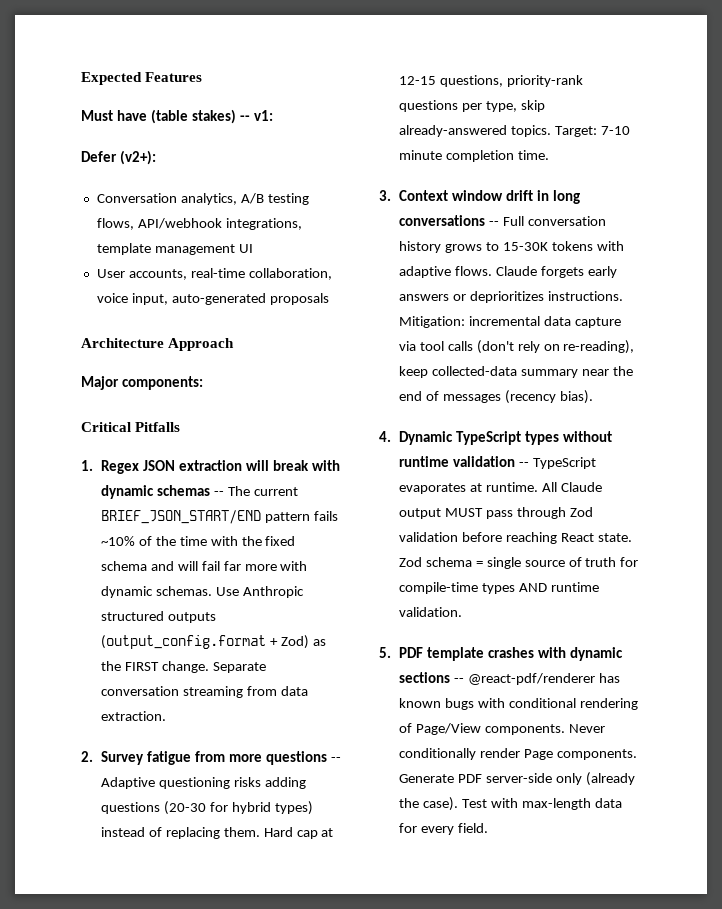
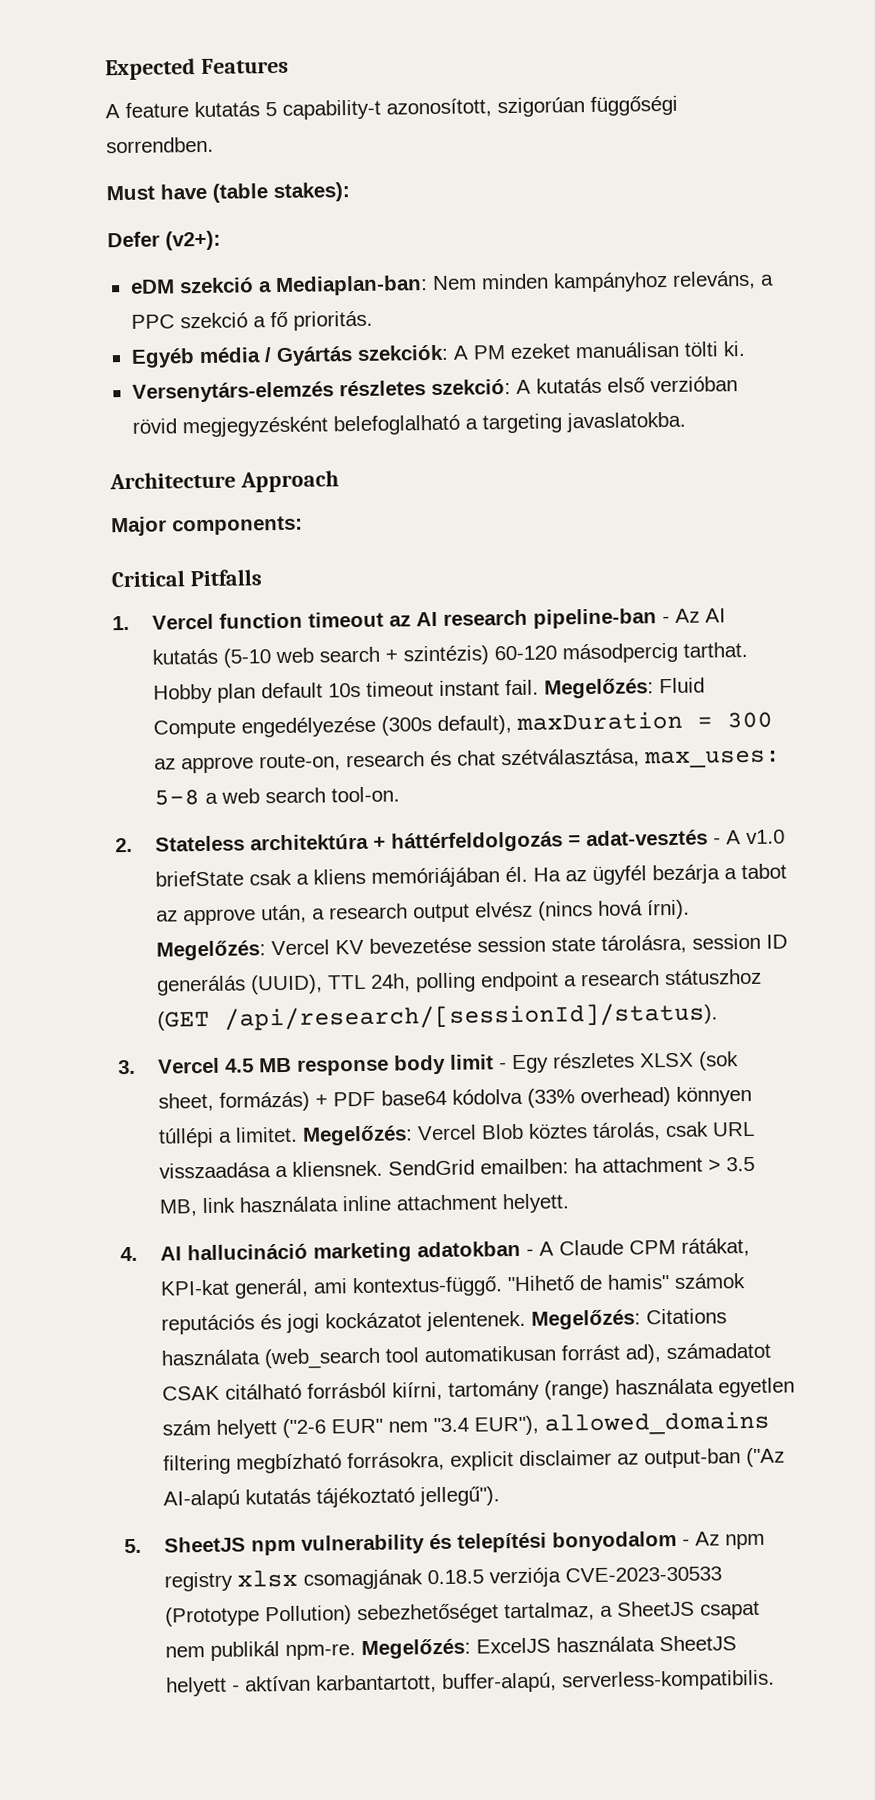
(203, 77) none -> [105,95,678,120] [106,136,214,154] // A feature kutatás 5 capability-t azonosított, szigorúan függőségi sorrendben.
[191,109,273,124] stakes) -- v1: -> [273,182,350,203] stakes):
[96,193,309,205] [96,218,302,230] [96,243,253,255] [96,268,332,280] [96,293,329,305] Conversation analytics, A/B testing flows, API/webhook integrations, template management UI // User accounts, real-time collaboration, voice input, auto-generated proposals -> [129,270,774,297] [130,310,373,331] [130,340,745,368] [131,376,738,403] [131,411,686,438] eDM szekció a Mediaplan-ban: Nem minden kampányhoz releváns, a PPC szekció a fő prioritás. // Egyéb média / Gyártás szekciók: A PM ezeket manuálisan tölti ki. // Versenytárs-elemzés részletes szekció: A kutatás első verzióban rövid megjegyzésként belefoglalható a targeting javaslatokba.
[100,460,340,474] [100,485,298,499] [100,510,338,524] [100,536,296,546] [100,561,308,571] [100,586,304,598] [100,611,216,623] [100,635,326,649] [100,661,266,673] [100,686,308,698] [100,711,166,721] [81,751,341,765] [100,777,306,789] [100,801,313,815] [100,827,334,839] [398,75,583,87] [398,100,545,112] [398,125,630,137] [398,150,549,162] [379,190,580,204] [398,215,606,226] [398,241,624,253] [398,266,617,278] [398,291,623,303] [398,316,621,328] [398,340,635,354] [398,366,633,378] [398,390,593,404] [379,431,612,445] [398,456,596,469] [398,482,602,494] [398,507,593,519] [398,532,632,544] [398,557,639,569] [398,582,599,594] [398,607,462,617] [379,647,623,661] [398,672,620,685] [398,698,638,710] [398,723,605,735] [398,748,637,760] [398,772,635,786] [398,797,622,811] [398,823,488,835] Regex JSON extraction will break with dynamic schemas -- The current BRIEF_JSON_START/END pattern fails ~10% of the time with the fixed schema and will fail far more with dynamic schemas. Use Anthropic structured outputs (output_config.format + Zod) as the FIRST change. Separate conversation streaming from data extraction. // 2. Survey fatigue from more questions -- Adaptive questioning risks adding questions (20-30 for hybrid types) instead of replacing them. Hard cap at 12-15 questions, priority-rank questions per type, skip already-answered topics. Target: 7-10 minute completion time. // 3. Context window drift in long conversations -- Full conversation history grows to 15-30K tokens with adaptive flows. Claude forgets early answers or deprioritizes instructions. Mitigation: incremental data capture via tool calls (don't rely on re-reading), keep collected-data summary near the end of messages (recency bias). // 4. Dynamic TypeScript types without runtime validation -- TypeScript evaporates at runtime. All Claude output MUST pass through Zod validation before reaching React state. Zod schema = single source of truth for compile-time types AND runtime validation. // 5. PDF template crashes with dynamic sections -- @react-pdf/renderer has known bugs with conditional rendering of Page/View components. Never conditionally render Page components. Generate PDF server-side only (already the case). Test with max-length data for every field. -> [151,608,726,630] [151,641,748,668] [152,677,705,704] [152,710,773,739] [153,748,781,774] [153,786,400,806] [115,829,785,853] [154,863,787,888] [155,899,690,926] [155,933,788,961] [155,968,762,996] [156,1002,718,1031] [118,1051,739,1076] [157,1085,752,1112] [157,1121,755,1148] [158,1156,755,1179] [158,1193,570,1217] [120,1238,750,1263] [159,1273,746,1299] [160,1308,727,1335] [160,1342,771,1370] [161,1377,795,1401] [161,1410,770,1439] [162,1447,785,1475] [162,1486,500,1510] [124,1530,765,1556] [163,1566,722,1592] [164,1600,760,1627] [164,1635,737,1662] [165,1669,775,1697] Vercel function timeout az AI research pipeline-ban - Az AI kutatás (5-10 web search + szintézis) 60-120 másodpercig tarthat. Hobby plan default 10s timeout instant fail. Megelőzés: Fluid Compute engedélyezése (300s default), maxDuration = 300 az approve route-on, research és chat szétválasztása, max_uses: 5-8 a web search tool-on. // 2. Stateless architektúra + háttérfeldolgozás = adat-vesztés - A v1.0 briefState csak a kliens memóriájában él. Ha az ügyfél bezárja a tabot az approve után, a research output elvész (nincs hová írni). Megelőzés: Vercel KV bevezetése session state tárolásra, session ID generálás (UUID), TTL 24h, polling endpoint a research státuszhoz (GET /api/research/[sessionId]/status). // 3. Vercel 4.5 MB response body limit - Egy részletes XLSX (sok sheet, formázás) + PDF base64 kódolva (33% overhead) könnyen túllépi a limitet. Megelőzés: Vercel Blob köztes tárolás, csak URL visszaadása a kliensnek. SendGrid emailben: ha attachment > 3.5 MB, link használata inline attachment helyett. // 4. AI hallucináció marketing adatokban - A Claude CPM rátákat, KPI-kat generál, ami kontextus-függő. "Hihető de hamis" számok reputációs és jogi kockázatot jelentenek. Megelőzés: Citations használata (web_search tool automatikusan forrást ad), számadatot CSAK citálható forrásból kiírni, tartomány (range) használata egyetlen szám helyett ("2-6 EUR" nem "3.4 EUR"), allowed_domains filtering megbízható forrásokra, explicit disclaimer az output-ban ("Az AI-alapú kutatás tájékoztató jellegű"). // 5. SheetJS npm vulnerability és telepítési bonyodalom - Az npm registry xlsx csomagjának 0.18.5 verziója CVE-2023-30533 (Prototype Pollution) sebezhetőséget tartalmaz, a SheetJS csapat nem publikál npm-re. Megelőzés: ExcelJS használata SheetJS helyett - aktívan karbantartott, buffer-alapú, serverless-kompatibilis.

